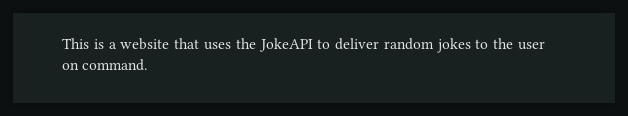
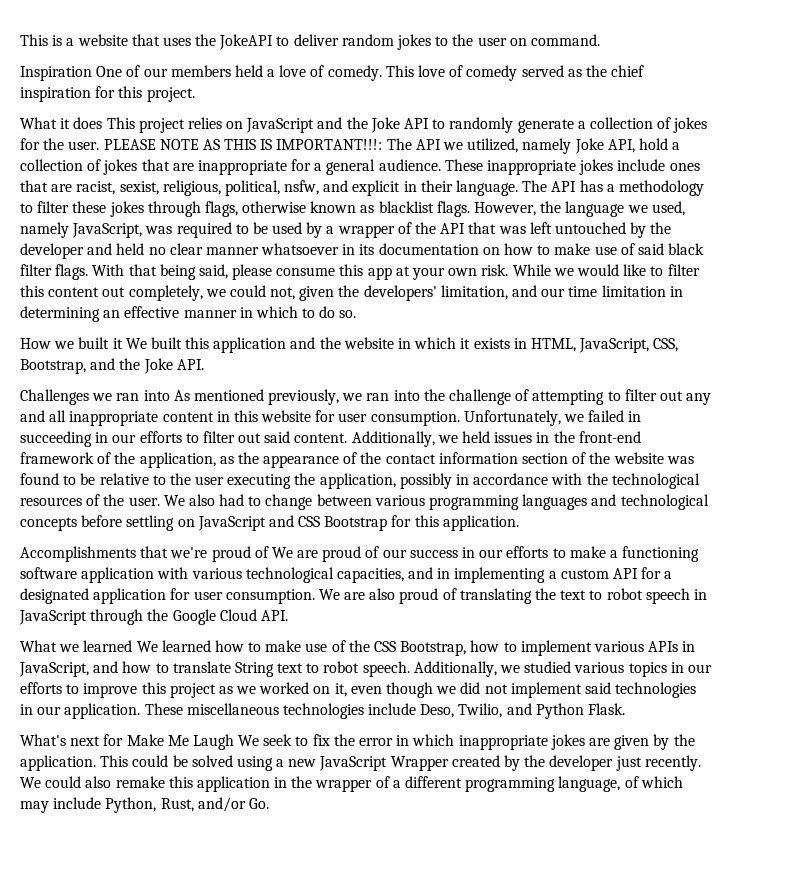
(148, 65) none -> [20,65,645,81] [20,86,195,102] [20,117,708,133] [20,138,681,154] [20,159,700,175] [20,180,704,196] [20,201,685,217] [20,222,672,238] [20,243,705,259] [20,264,700,280] [20,285,683,301] [20,306,357,322] [20,337,679,353] [20,358,204,374] [20,389,712,405] [20,410,642,426] [20,431,641,447] [20,452,694,468] [20,473,700,489] [20,494,709,510] [20,515,519,531] [20,546,700,562] [20,567,673,583] [20,588,707,604] [19,609,288,625] [20,640,696,656] [19,661,712,677] [20,682,697,698] [20,703,626,719] [20,734,695,750] [20,755,701,771] [20,776,683,792] [20,797,269,813] // Inspiration One of our members held a love of comedy. This love of comedy served as the chief inspiration for this project. // What it does This project relies on JavaScript and the Joke API to randomly generate a collection of jokes for the user. PLEASE NOTE AS THIS IS IMPORTANT!!!: The API we utilized, namely Joke API, hold a collection of jokes that are inappropriate for a general audience. These inappropriate jokes include ones that are racist, sexist, religious, political, nsfw, and explicit in their language. The API has a methodology to filter these jokes through flags, otherwise known as blacklist flags. However, the language we used, namely JavaScript, was required to be used by a wrapper of the API that was left untouched by the developer and held no clear manner whatsoever in its documentation on how to make use of said black filter flags. With that being said, please consume this app at your own risk. While we would like to filter this content out completely, we could not, given the developers' limitation, and our time limitation in determining an effective manner in which to do so. // How we built it We built this application and the website in which it exists in HTML, JavaScript, CSS, Bootstrap, and the Joke API. // Challenges we ran into As mentioned previously, we ran into the challenge of attempting to filter out any and all inappropriate content in this website for user consumption. Unfortunately, we failed in succeeding in our efforts to filter out said content. Additionally, we held issues in the front-end framework of the application, as the appearance of the contact information section of the website was found to be relative to the user executing the application, possibly in accordance with the technological resources of the user. We also had to change between various programming languages and technological concepts before settling on JavaScript and CSS Bootstrap for this application. // Accomplishments that we're proud of We are proud of our success in our efforts to make a functioning software application with various technological capacities, and in implementing a custom API for a designated application for user consumption. We are also proud of translating the text to robot speech in JavaScript through the Google Cloud API. // What we learned We learned how to make use of the CSS Bootstrap, how to implement various APIs in JavaScript, and how to translate String text to robot speech. Additionally, we studied various topics in our efforts to improve this project as we worked on it, even though we did not implement said technologies in our application. These miscellaneous technologies include Deso, Twilio, and Python Flask. // What's next for Make Me Laugh We seek to fix the error in which inappropriate jokes are given by the application. This could be solved using a new JavaScript Wrapper created by the developer just recently. We could also remake this application in the wrapper of a different programming language, of which may include Python, Rust, and/or Go.

